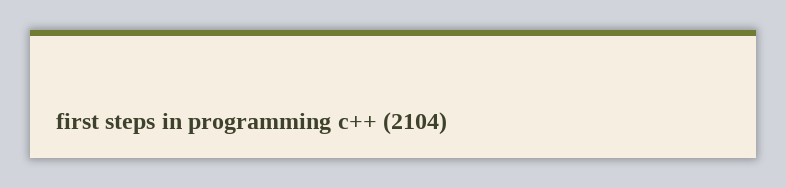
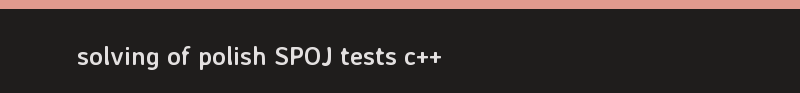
[56,112,448,135] first steps in programming c++ (2104) -> [77,46,442,70] solving of polish SPOJ tests c++

